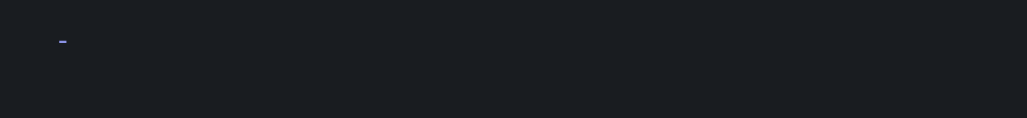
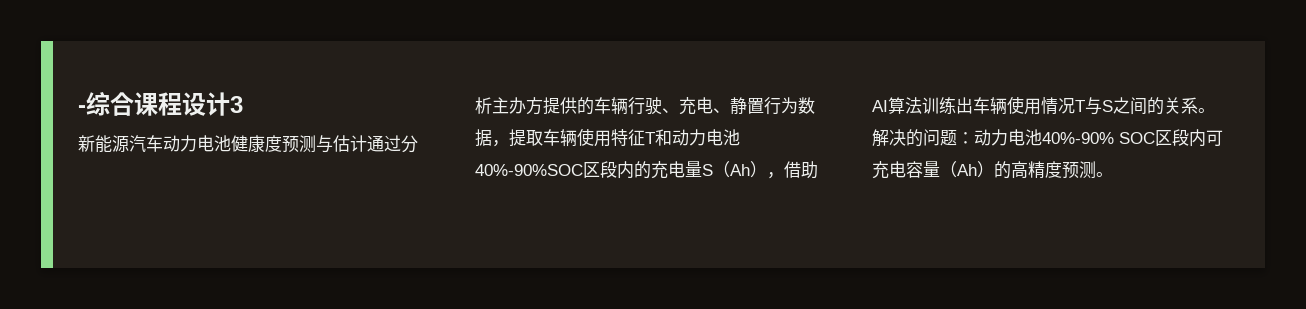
(68, 44) none -> [86,92,243,116] [78,135,418,153] [475,97,815,115] [475,128,740,147] [475,161,818,179] [872,96,1215,115] [872,129,1223,147] [872,161,1113,179] 综合课程设计3 // 新能源汽车动力电池健康度预测与估计通过分析主办方提供的车辆行驶、充电、静置行为数据，提取车辆使用特征T和动力电池40%-90%SOC区段内的充电量S（Ah），借助AI算法训练出车辆使用情况T与S之间的关系。解决的问题：动力电池40%-90% SOC区段内可充电容量（Ah）的高精度预测。

